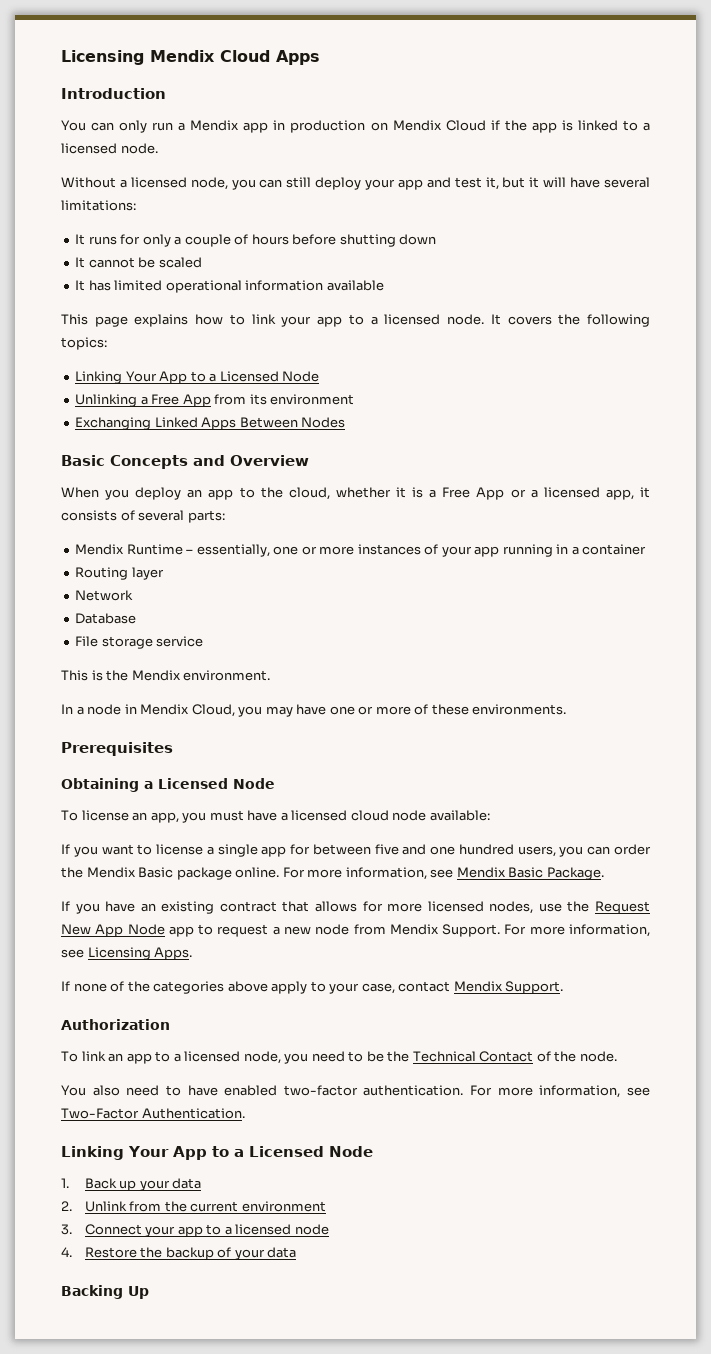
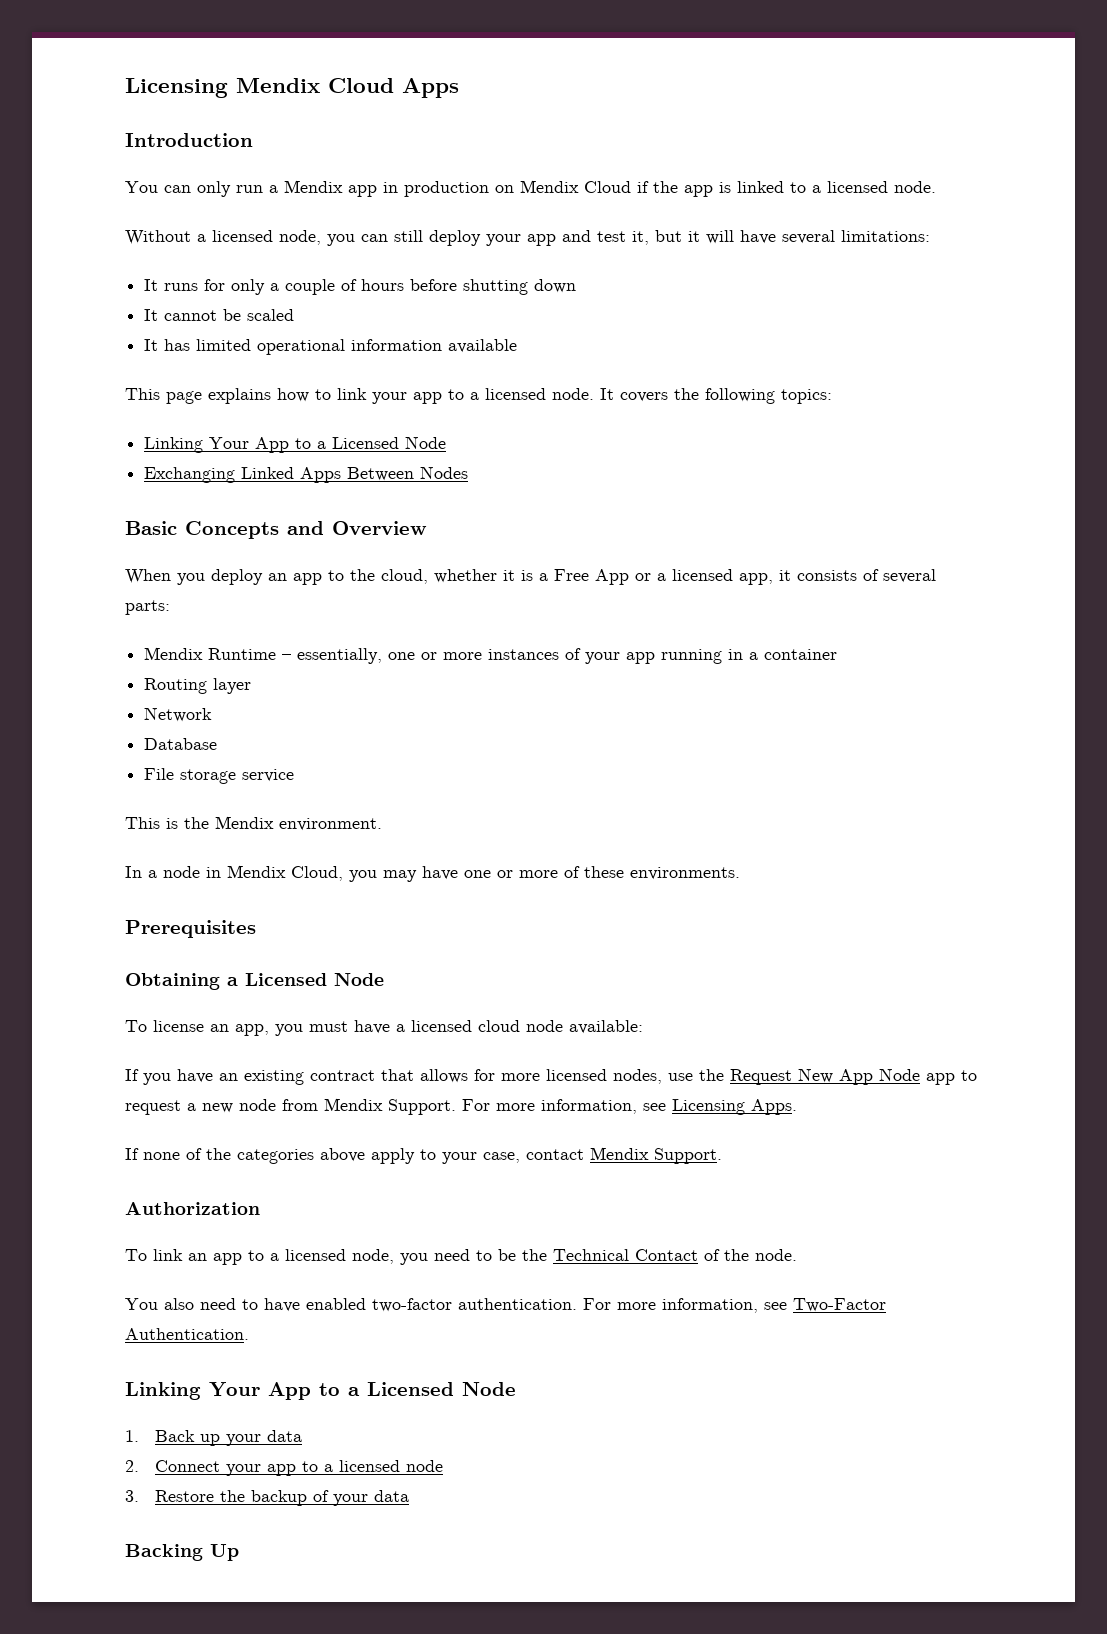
[75,394,355,407] // Unlinking a Free App from its environment -> (447, 442) none
[61,844,651,857] [61,867,604,880] // If you want to license a single app for between five and one hundred users, you can order the Mendix Basic package online. For more information, see Mendix Basic Package. -> (643, 1027) none
[84,1201,326,1212] [61,1224,72,1235] Unlink from the current environment // 3. -> (139, 1466) none
[61,1247,72,1257] 4. -> [125,1490,139,1502] 3.

